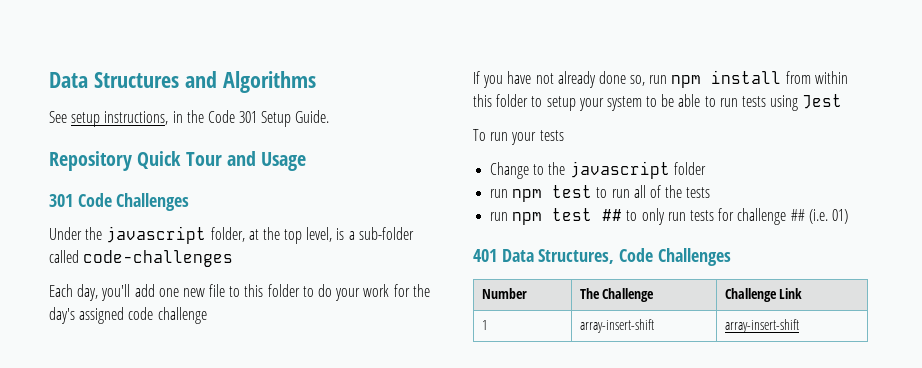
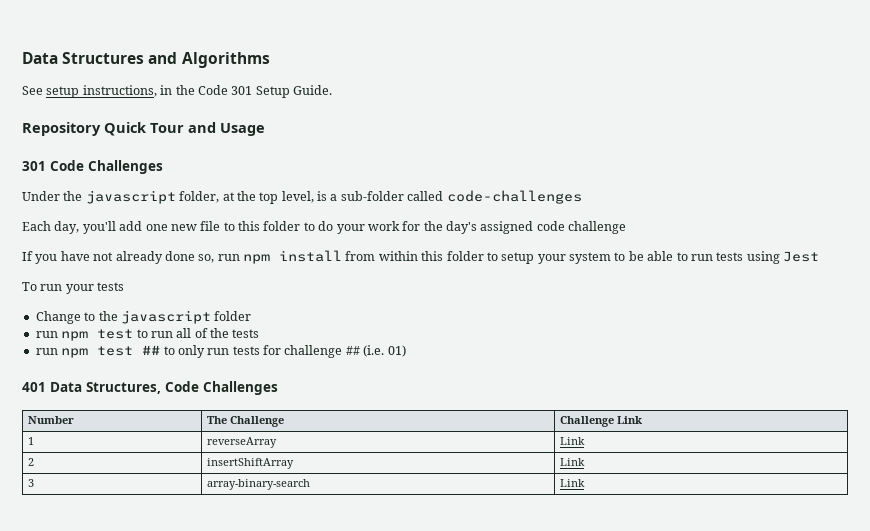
[579,319,654,333] [724,319,799,333] array-insert-shift | array-insert-shift -> [206,437,277,448] [559,437,585,445] [27,458,34,466] [206,458,294,469] [559,458,585,466] [27,479,34,487] [206,479,310,490] [559,479,585,487] reverseArray | Link // 2 | insertShiftArray | Link // 3 | array-binary-search | Link

